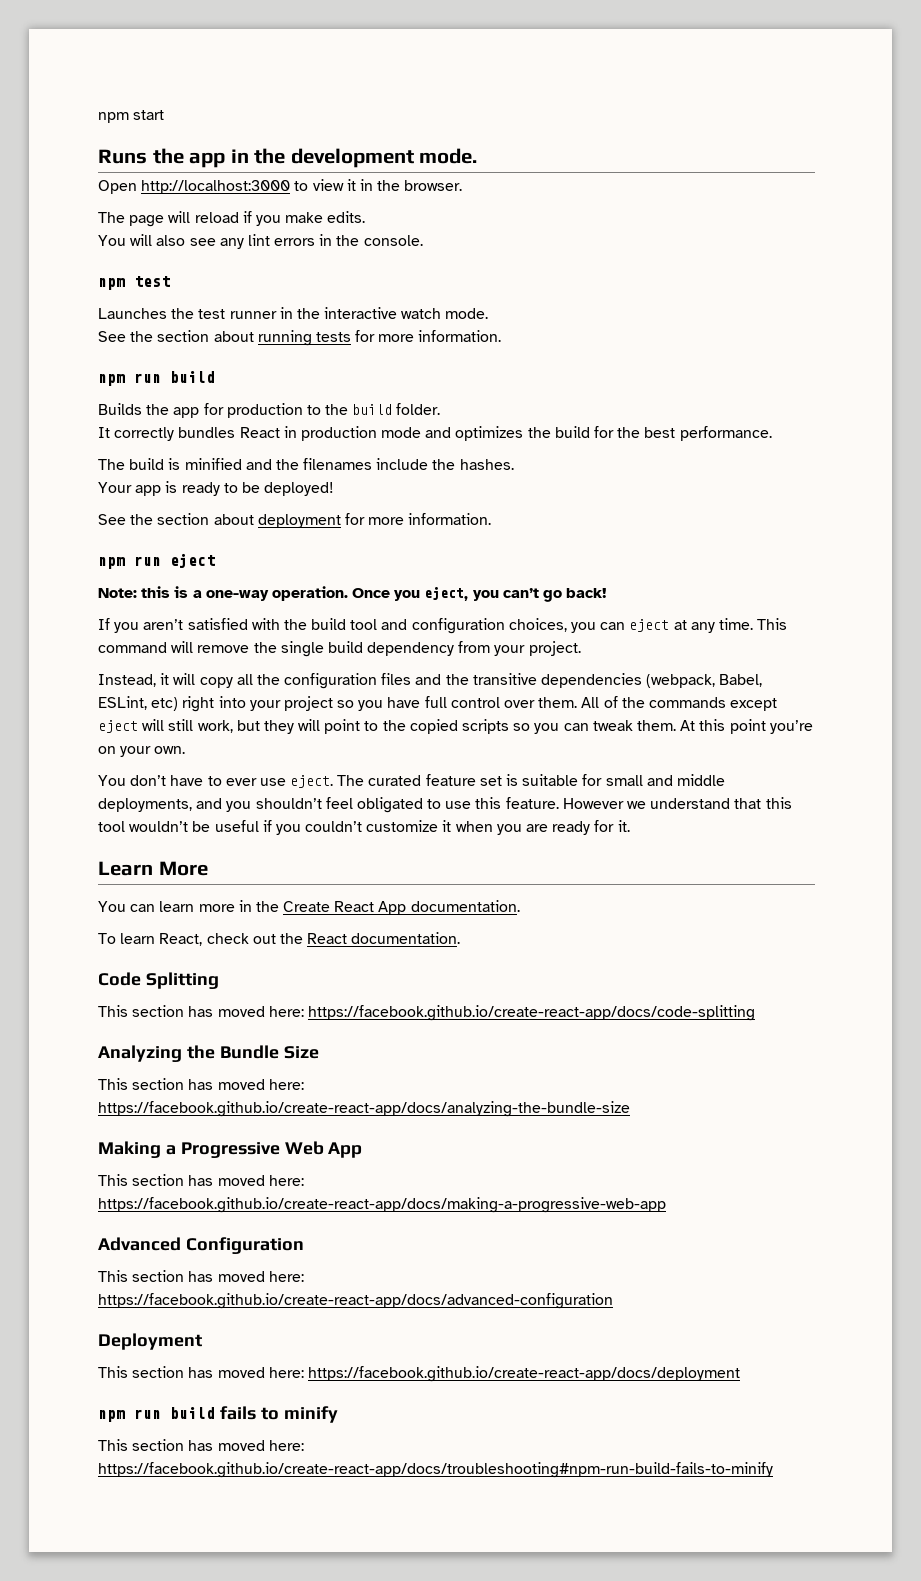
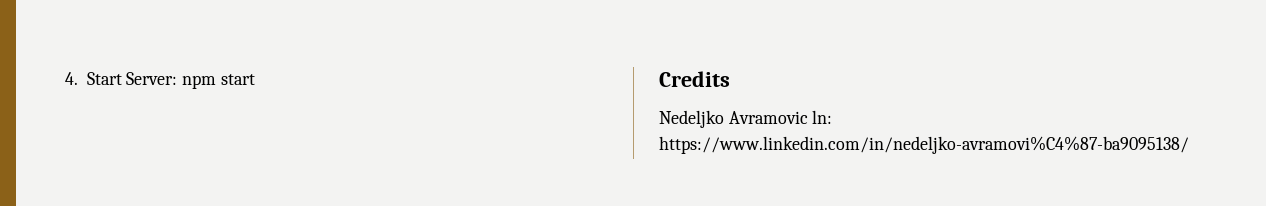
(98, 117) none -> [65,72,178,85] 4. Start Server:
[98,148,478,168] [98,179,463,194] [98,211,366,227] [98,234,423,249] [98,276,170,290] [98,307,489,319] [98,330,502,346] [98,371,215,386] [98,403,441,418] [98,426,772,441] [98,458,514,470] [98,481,335,496] [98,513,492,528] [98,553,215,569] [98,586,608,602] [98,618,788,634] [98,641,581,657] [98,673,763,689] [98,696,778,712] [98,719,813,734] [98,746,186,757] [98,774,725,788] [98,797,792,813] [98,820,630,835] [98,861,208,876] [98,900,520,915] [98,932,461,946] [98,972,219,989] [98,1005,755,1021] [98,1045,319,1062] [98,1078,304,1090] [98,1101,630,1117] [98,1141,363,1158] [98,1174,304,1186] [98,1197,666,1213] [98,1237,304,1254] [98,1270,304,1282] [98,1293,613,1309] [98,1333,202,1350] [98,1366,740,1382] [98,1406,338,1423] [98,1439,304,1451] [98,1462,773,1478] Runs the app in the development mode. // Open http://localhost:3000 to view it in the browser. // The page will reload if you make edits. // You will also see any lint errors in the console. // npm test // Launches the test runner in the interactive watch mode. // See the section about running tests for more information. // npm run build // Builds the app for production to the build folder. // It correctly bundles React in production mode and optimizes the build for the best performance. // The build is minified and the filenames include the hashes. // Your app is ready to be deployed! // See the section about deployment for more information. // npm run eject // Note: this is a one-way operation. Once you eject, you can’t go back! // If you aren’t satisfied with the build tool and configuration choices, you can eject at any time. This command will remove the single build dependency from your project. // Instead, it will copy all the configuration files and the transitive dependencies (webpack, Babel, ESLint, etc) right into your project so you have full control over them. All of the commands except eject will still work, but they will point to the copied scripts so you can tweak them. At this point you’re on your own. // You don’t have to ever use eject. The curated feature set is suitable for small and middle deployments, and you shouldn’t feel obligated to use this feature. However we understand that this tool wouldn’t be useful if you couldn’t customize it when you are ready for it. // Learn More // You can learn more in the Create React App documentation. // To learn React, check out the React documentation. // Code Splitting // This section has moved here: https://facebook.github.io/create-react-app/docs/code-splitting // Analyzing the Bundle Size // This section has moved here: https://facebook.github.io/create-react-app/docs/analyzing-the-bundle-size // Making a Progressive Web App // This section has moved here: https://facebook.github.io/create-react-app/docs/making-a-progressive-web-app // Advanced Configuration // This section has moved here: https://facebook.github.io/create-react-app/docs/advanced-configuration // Deployment // This section has moved here: https://facebook.github.io/create-react-app/docs/deployment // npm run build fails to minify // This section has moved here: https://facebook.github.io/create-react-app/docs/troubleshooting#npm-run-build-fails-to-minify -> [659,71,730,87] [659,110,833,128] [659,136,1189,154] Credits // Nedeljko Avramovic ln: https://www.linkedin.com/in/nedeljko-avramovi%C4%87-ba9095138/

